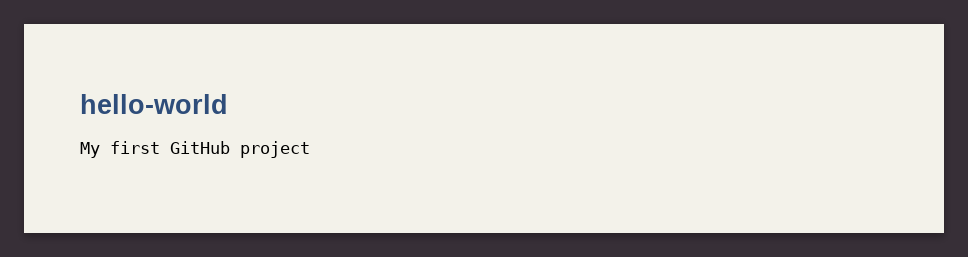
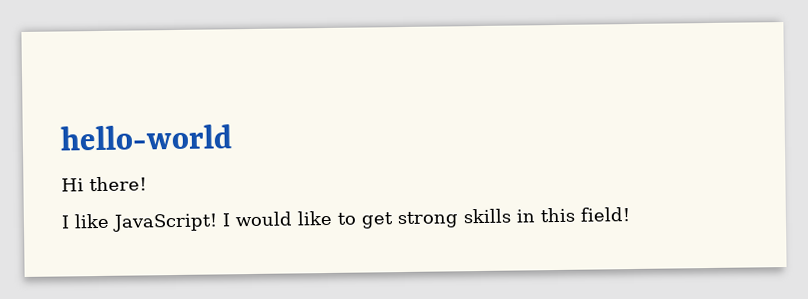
[80,141,310,158] My first GitHub project -> [61,176,147,192] [61,207,630,232] Hi there! // I like JavaScript! I would like to get strong skills in this field!

